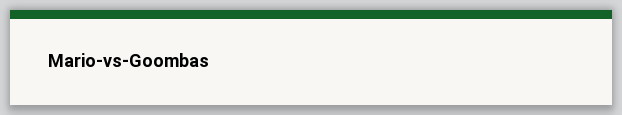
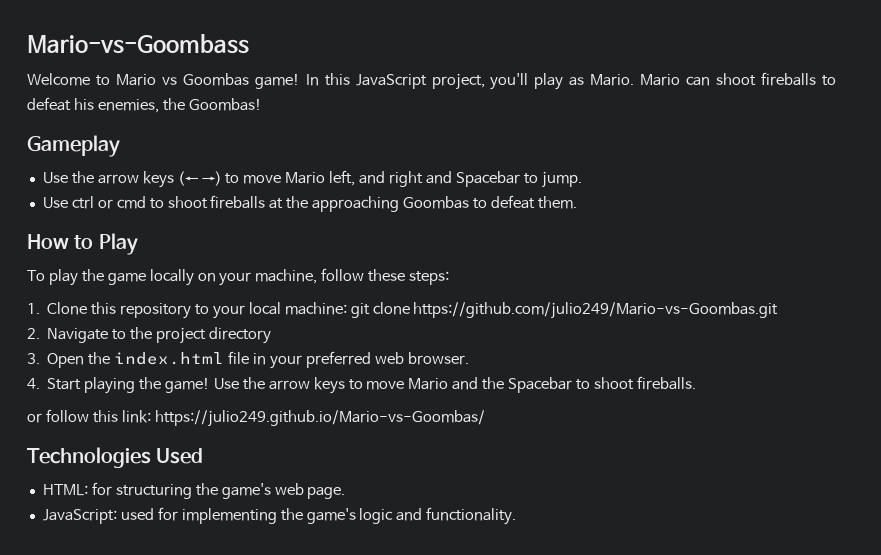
[48,53,209,67] Mario-vs-Goombas -> [27,34,249,54] [27,72,837,90] [27,97,262,113] [27,135,120,157] [42,170,582,188] [42,195,577,212] [27,233,138,255] [27,268,450,286] [27,302,779,319] [27,327,271,344] [27,351,469,369] [27,376,696,394] [27,409,485,427] [27,447,204,468] [42,482,346,499] [42,507,517,525] Mario-vs-Goombass // Welcome to Mario vs Goombas game! In this JavaScript project, you'll play as Mario. Mario can shoot fireballs to defeat his enemies, the Goombas! // Gameplay // Use the arrow keys (← →) to move Mario left, and right and Spacebar to jump. // Use ctrl or cmd to shoot fireballs at the approaching Goombas to defeat them. // How to Play // To play the game locally on your machine, follow these steps: // 1. Clone this repository to your local machine: git clone https://github.com/julio249/Mario-vs-Goombas.git // 2. Navigate to the project directory // 3. Open the index.html file in your preferred web browser. // 4. Start playing the game! Use the arrow keys to move Mario and the Spacebar to shoot fireballs. // or follow this link: https://julio249.github.io/Mario-vs-Goombas/ // Technologies Used // HTML: for structuring the game's web page. // JavaScript: used for implementing the game's logic and functionality.

